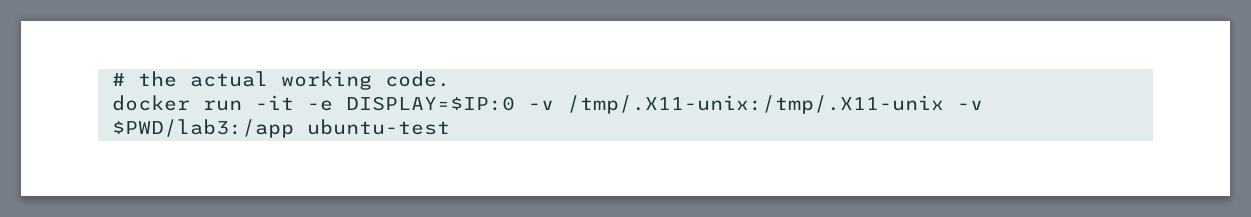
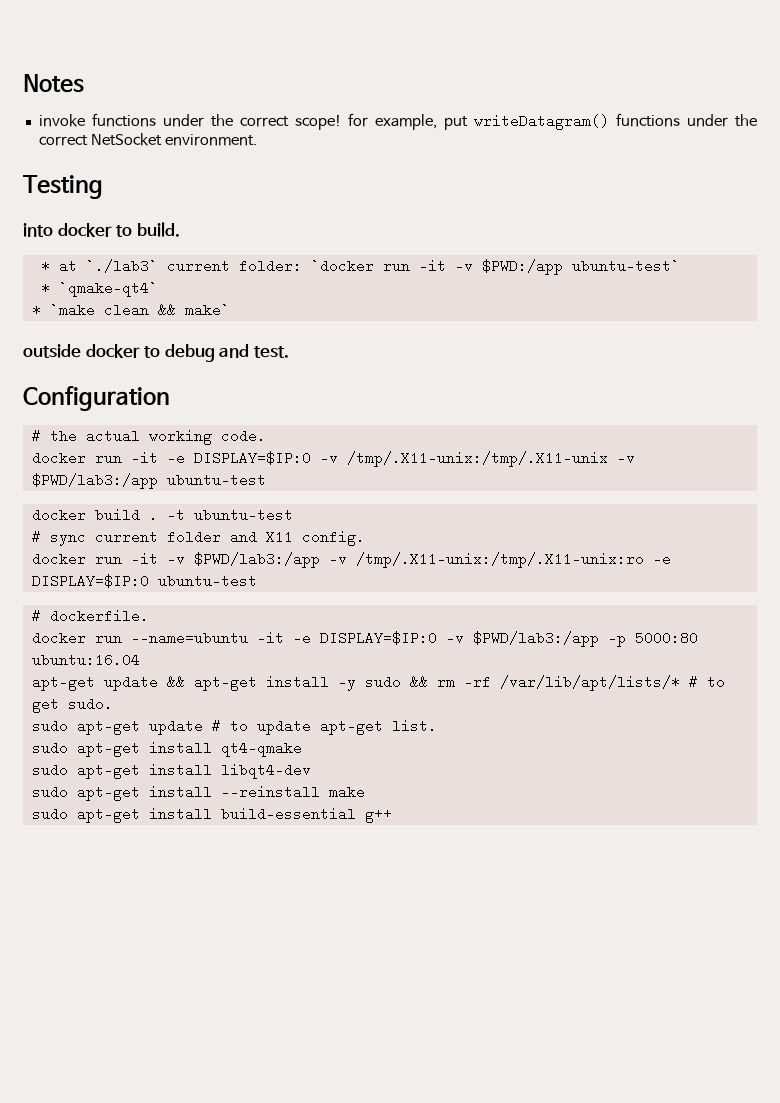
(111, 79) none -> [23,74,84,93] [38,113,758,130] [38,133,257,146] [23,175,103,199] [23,222,180,237] [40,259,680,275] [40,281,158,297] [31,303,230,317] [23,344,289,362] [23,386,170,411] Notes // invoke functions under the correct scope! for example, put writeDatagram() functions under the correct NetSocket environment. // Testing // into docker to build. // * at `./lab3` current folder: `docker run -it -v $PWD:/app ubuntu-test` // * `qmake-qt4` // * `make clean && make` // outside docker to debug and test. // Configuration //
(450, 127) none -> [31,508,293,522] [31,530,365,546] [31,552,671,568] [31,574,257,588] [31,609,149,623] [31,631,698,647] [31,653,140,667] [31,675,725,691] [31,697,113,713] [31,719,437,735] [31,741,302,757] [31,763,311,779] [31,785,365,801] [31,807,392,823] // docker build . -t ubuntu-test // # sync current folder and X11 config. // docker run -it -v $PWD/lab3:/app -v /tmp/.X11-unix:/tmp/.X11-unix:ro -e DISPLAY=$IP:0 ubuntu-test // # dockerfile. // docker run --name=ubuntu -it -e DISPLAY=$IP:0 -v $PWD/lab3:/app -p 5000:80 ubuntu:16.04 // apt-get update && apt-get install -y sudo && rm -rf /var/lib/apt/lists/* # to get sudo. // sudo apt-get update # to update apt-get list. // sudo apt-get install qt4-qmake // sudo apt-get install libqt4-dev // sudo apt-get install --reinstall make // sudo apt-get install build-essential g++

